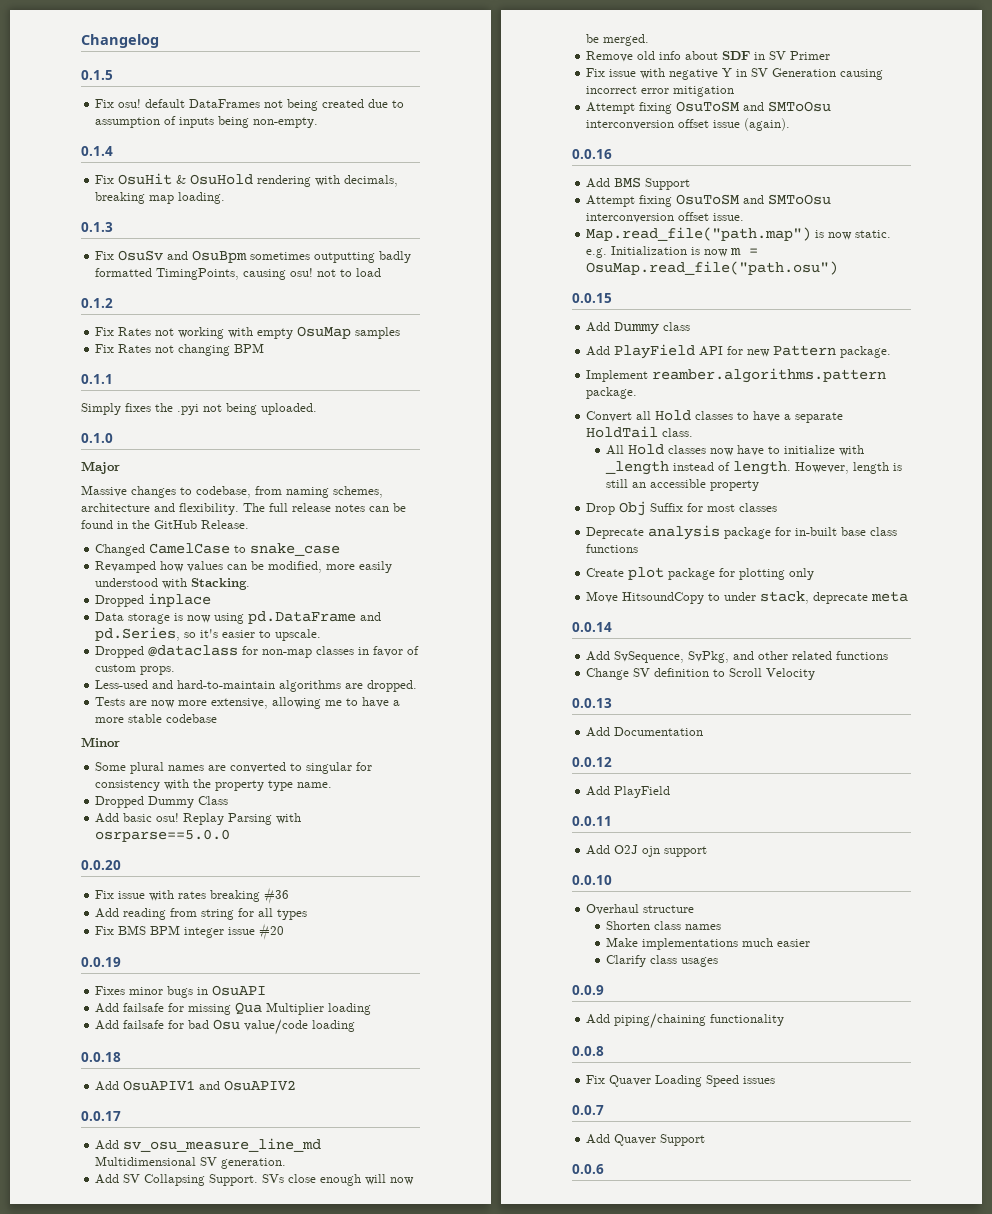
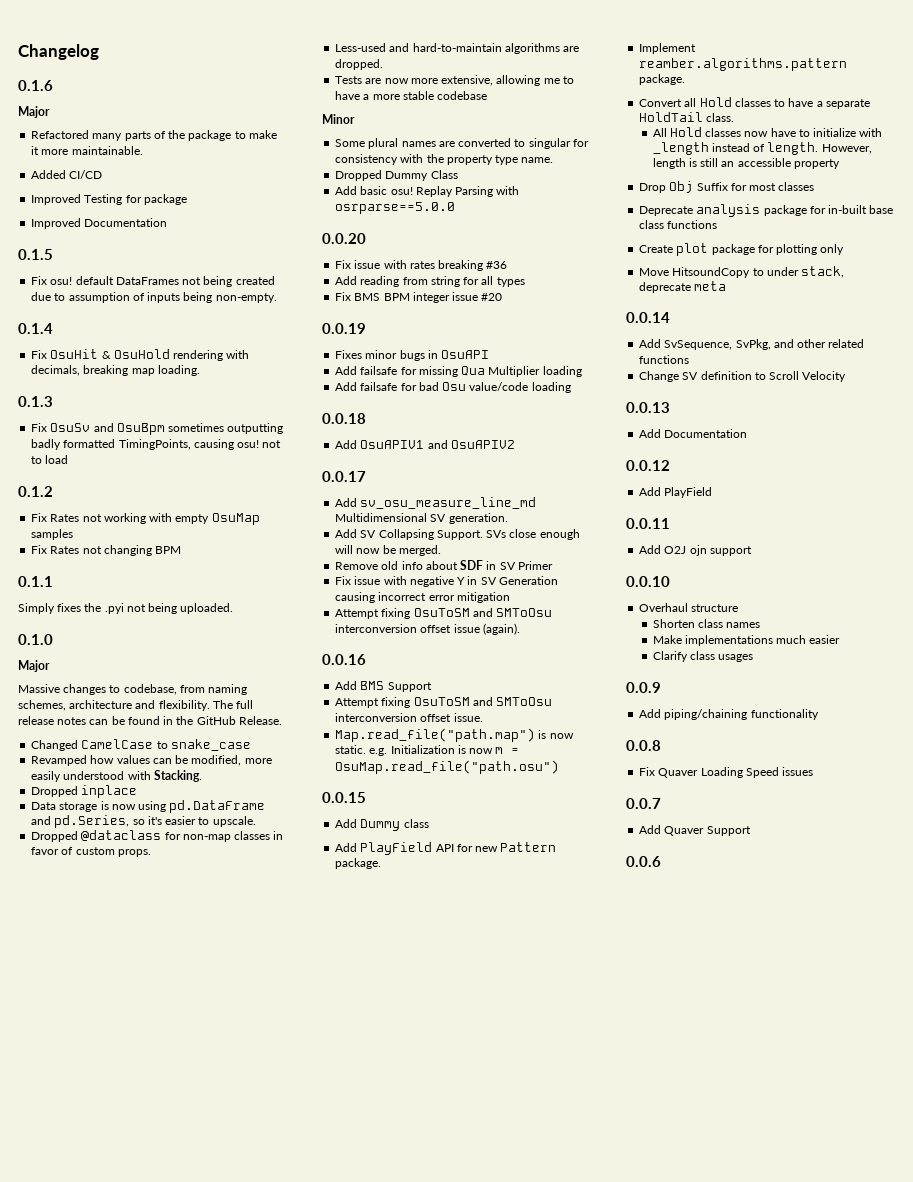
(159, 41) none -> [18,80,53,91] [18,106,50,118] [31,130,277,141] [31,146,143,155] [31,170,103,179] [31,194,187,205] [31,218,168,229] // 0.1.6 // Major // Refactored many parts of the package to make it more maintainable. // Added CI/CD // Improved Testing for package // Improved Documentation

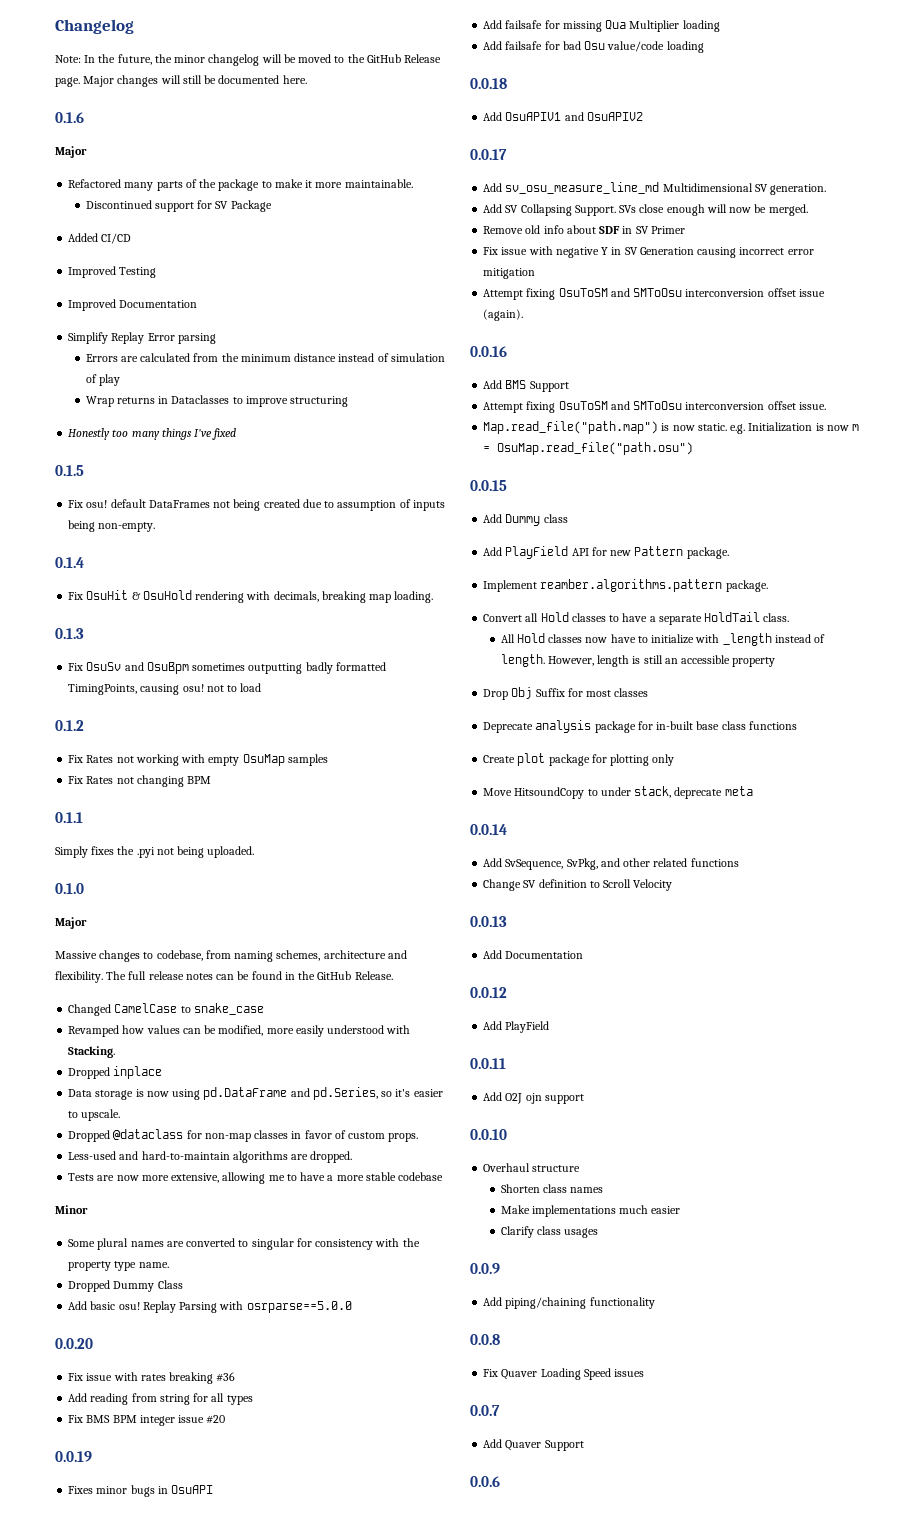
(99, 52) none -> [55,54,442,66] [55,75,307,87] // Note: In the future, the minor changelog will be moved to the GitHub Release page. Major changes will still be documented here.
(143, 150) none -> [85,200,272,212] // Discontinued support for SV Package
[125,194,187,205] for package -> (157, 272) none
(168, 222) none -> [68,332,216,344] [85,353,445,362] [85,374,120,386] [85,395,349,407] [68,428,237,440] // Simplify Replay Error parsing // Errors are calculated from the minimum distance instead of simulation of play // Wrap returns in Dataclasses to improve structuring // Honestly too many things I've fixed

